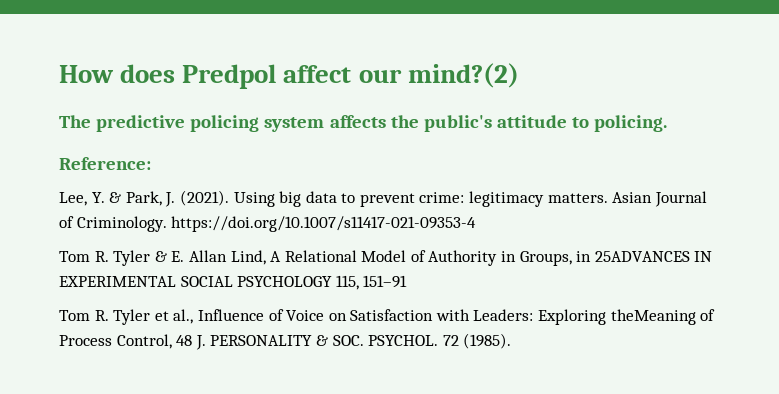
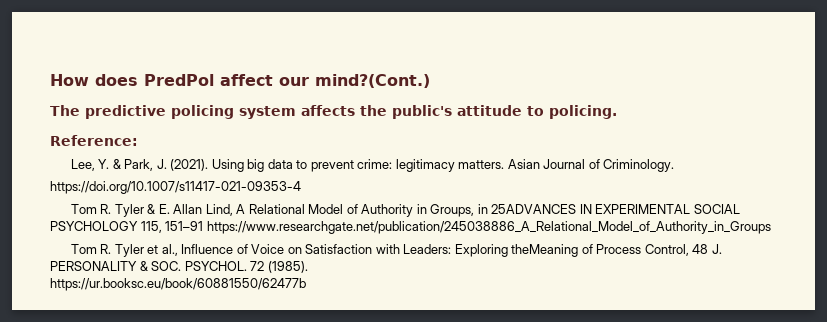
[182,64,277,89] Predpol -> [144,74,214,86] PredPol
[407,63,519,88] mind?(2) -> [315,74,430,88] mind?(Cont.)
(167, 224) none -> (675, 165) //
(408, 281) none -> [206,221,771,234] https://www.researchgate.net/publication/245038886_A_Relational_Model_of_Authority_in_Groups
(512, 341) none -> [50,278,306,291] // https://ur.booksc.eu/book/60881550/62477b

